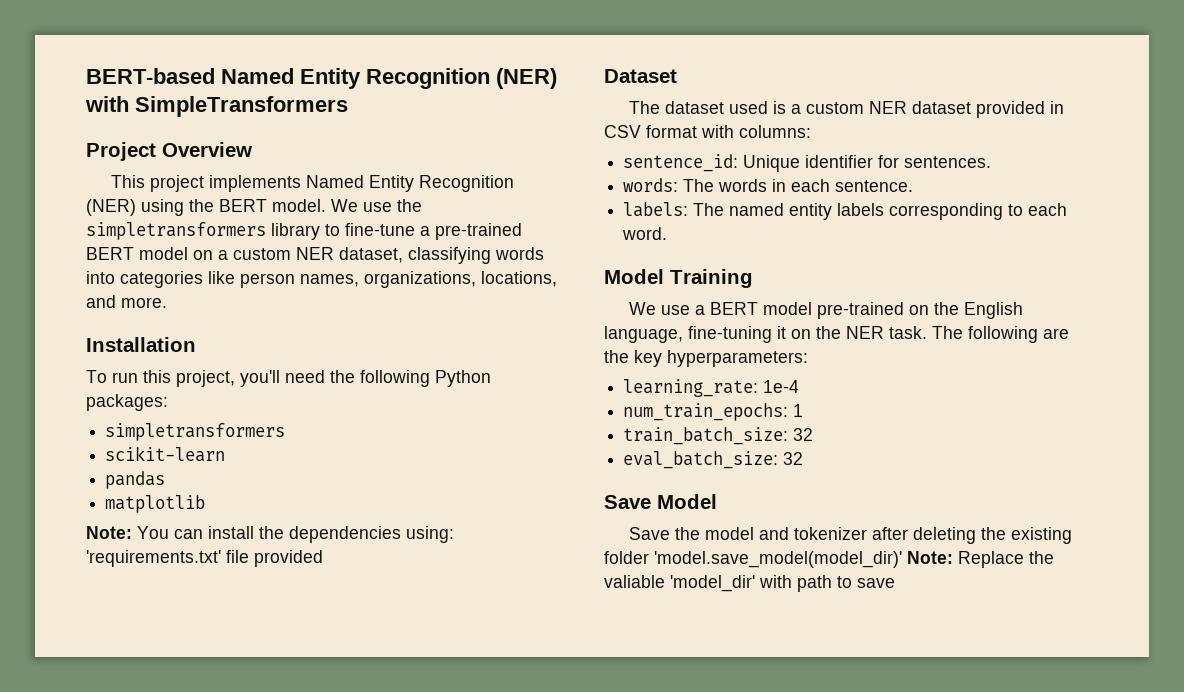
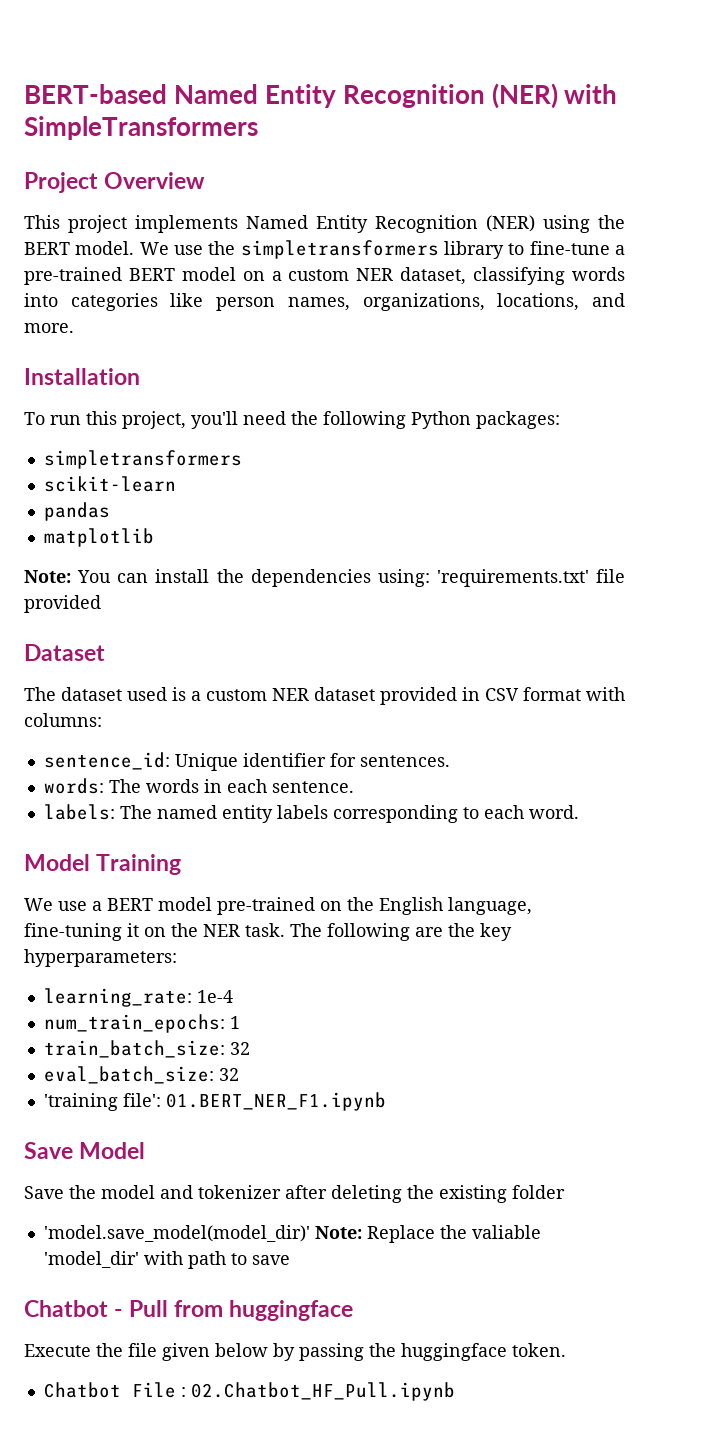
(804, 458) none -> [43,1092,386,1111] // 'training file': 01.BERT_NER_F1.ipynb
(649, 557) none -> (565, 1192) //
(895, 583) none -> [24,1300,354,1321] [24,1343,566,1361] [43,1382,455,1401] // Chatbot - Pull from huggingface // Execute the file given below by passing the huggingface token. // Chatbot File : 02.Chatbot_HF_Pull.ipynb

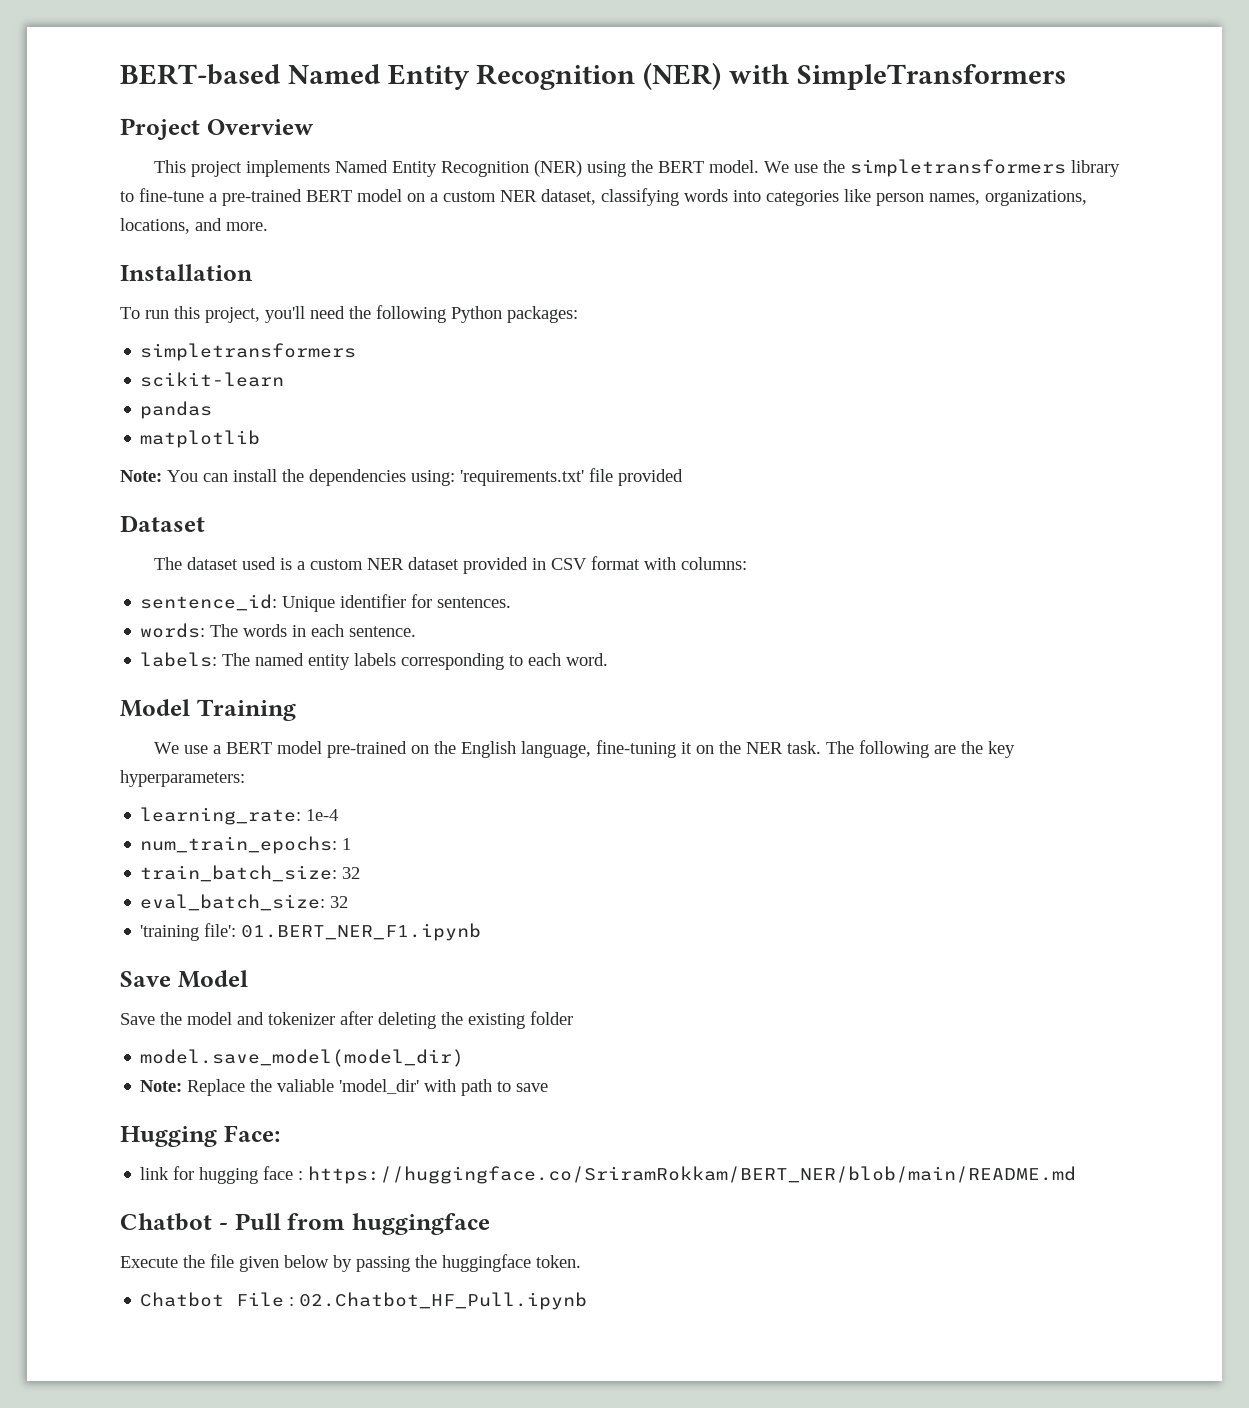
[43,1225,310,1242] 'model.save_model(model_dir)' -> [140,1049,465,1067] model.save_model(model_dir) //
(290, 1260) none -> [120,1125,280,1147] [140,1166,1077,1184] // Hugging Face: // link for hugging face : https://huggingface.co/SriramRokkam/BERT_NER/blob/main/README.md

